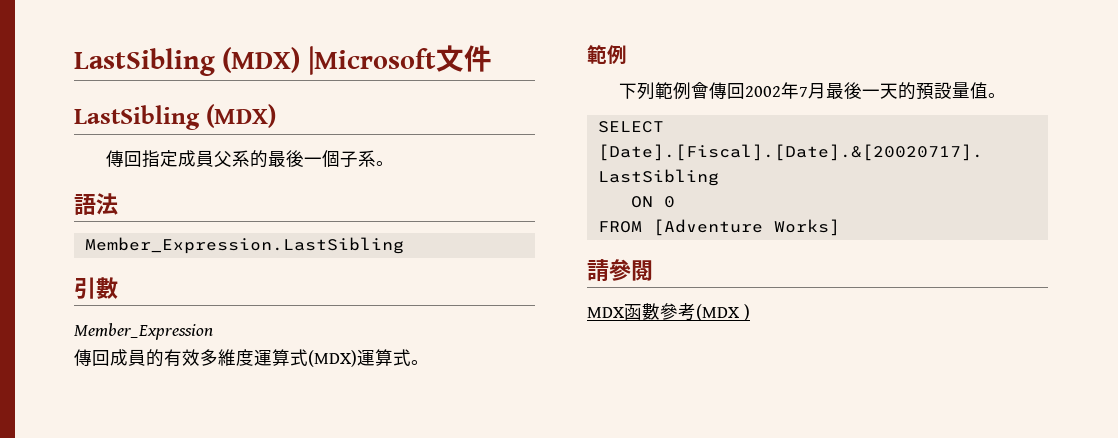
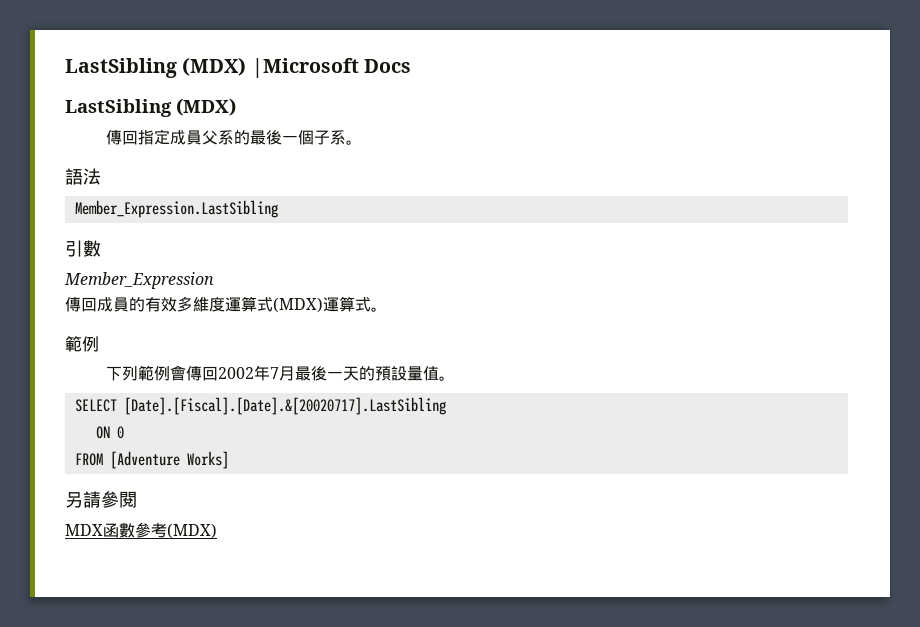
[435,45,492,72] 文件 -> [363,59,411,73] Docs
(840, 227) none -> [65,492,83,508] 另
[696,304,750,321] (MDX ) -> [167,523,217,539] (MDX)

